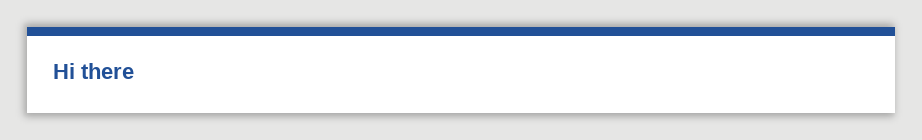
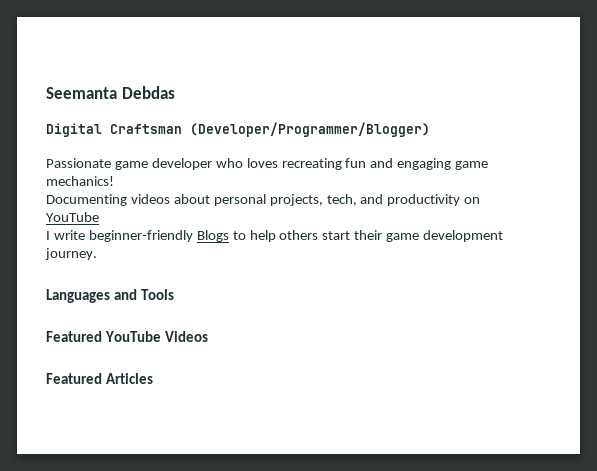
[53,63,134,79] Hi there -> [46,86,175,99] [46,122,430,137] [46,158,489,170] [46,176,114,186] [46,194,481,206] [46,212,99,222] [46,230,504,242] [45,248,97,260] [46,289,175,303] [46,331,209,342] [46,373,154,384] Seemanta Debdas // Digital Craftsman (Developer/Programmer/Blogger) // Passionate game developer who loves recreating fun and engaging game mechanics! // Documenting videos about personal projects, tech, and productivity on YouTube // I write beginner-friendly Blogs to help others start their game development journey. // Languages and Tools // Featured YouTube Videos // Featured Articles

